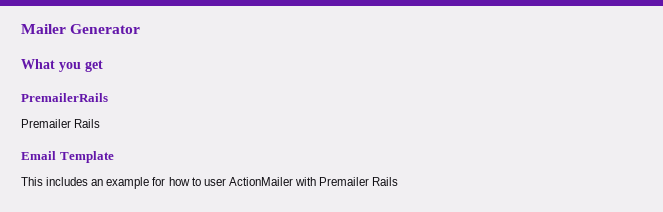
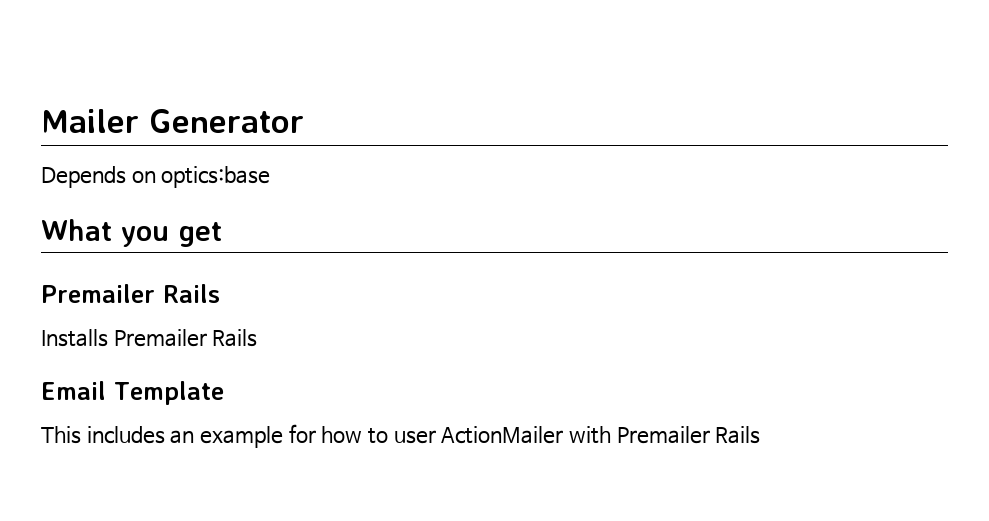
(141, 29) none -> [41,166,271,188] // Depends on optics:base
[21,93,108,102] PremailerRails // -> [41,284,220,303] [41,329,108,347] Premailer Rails // Installs

